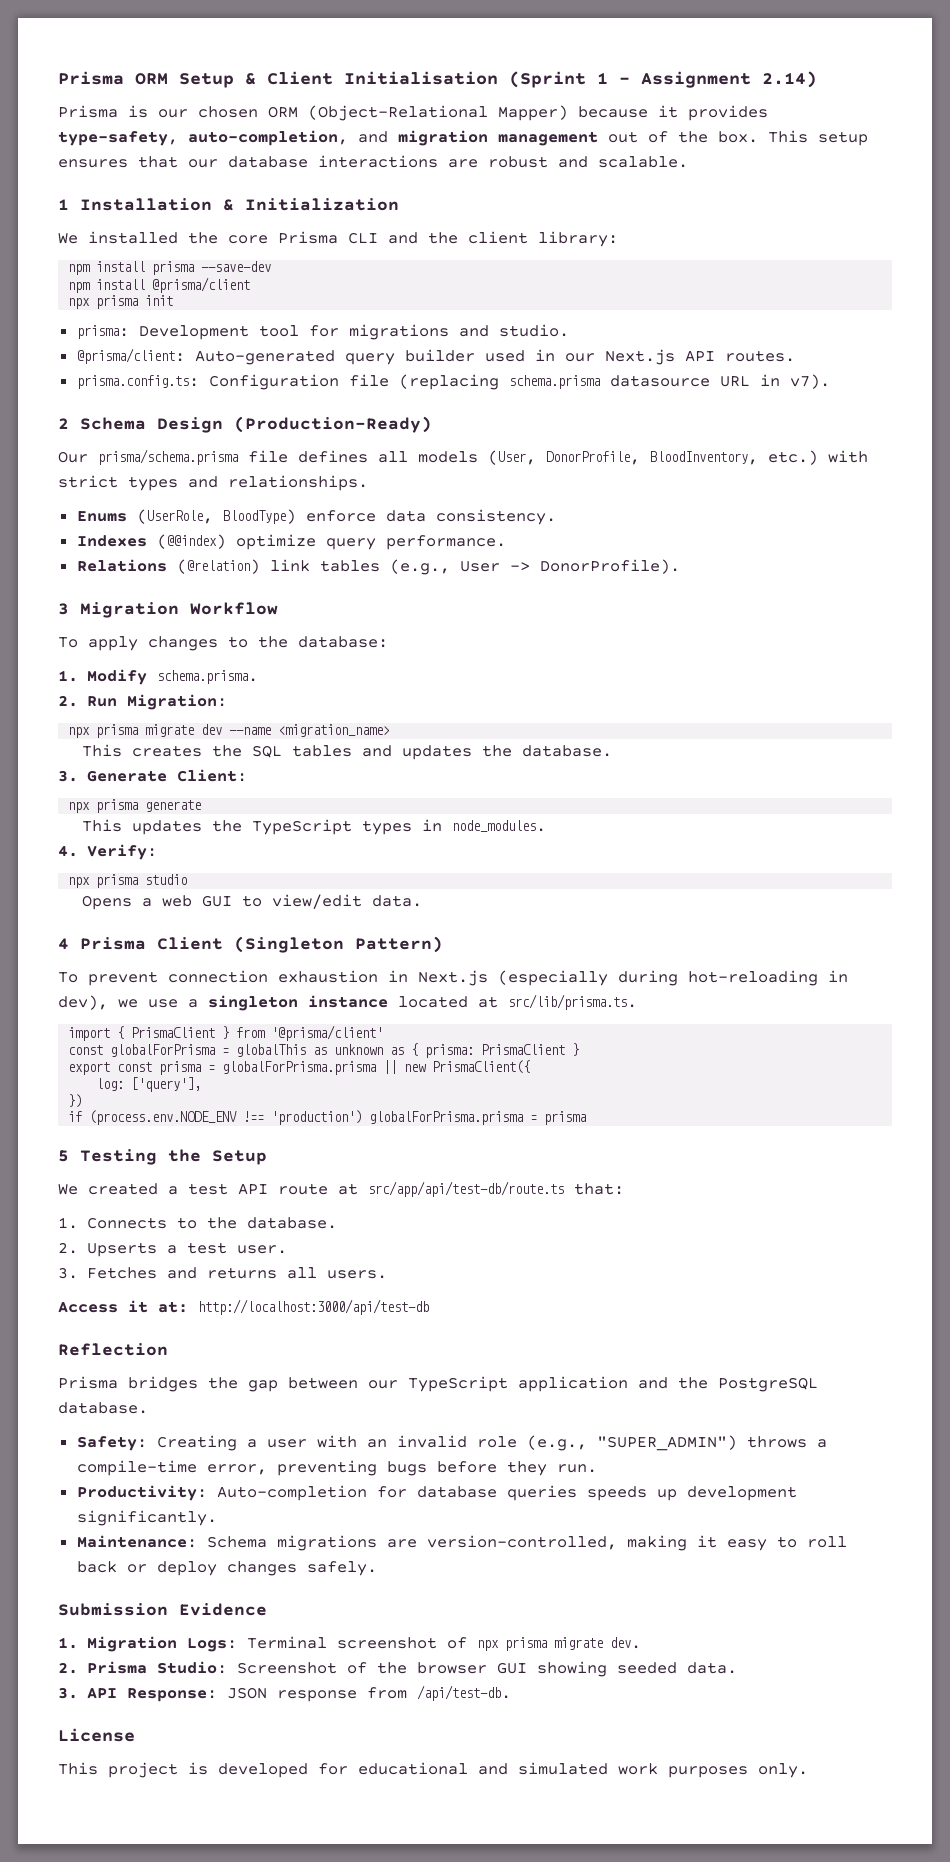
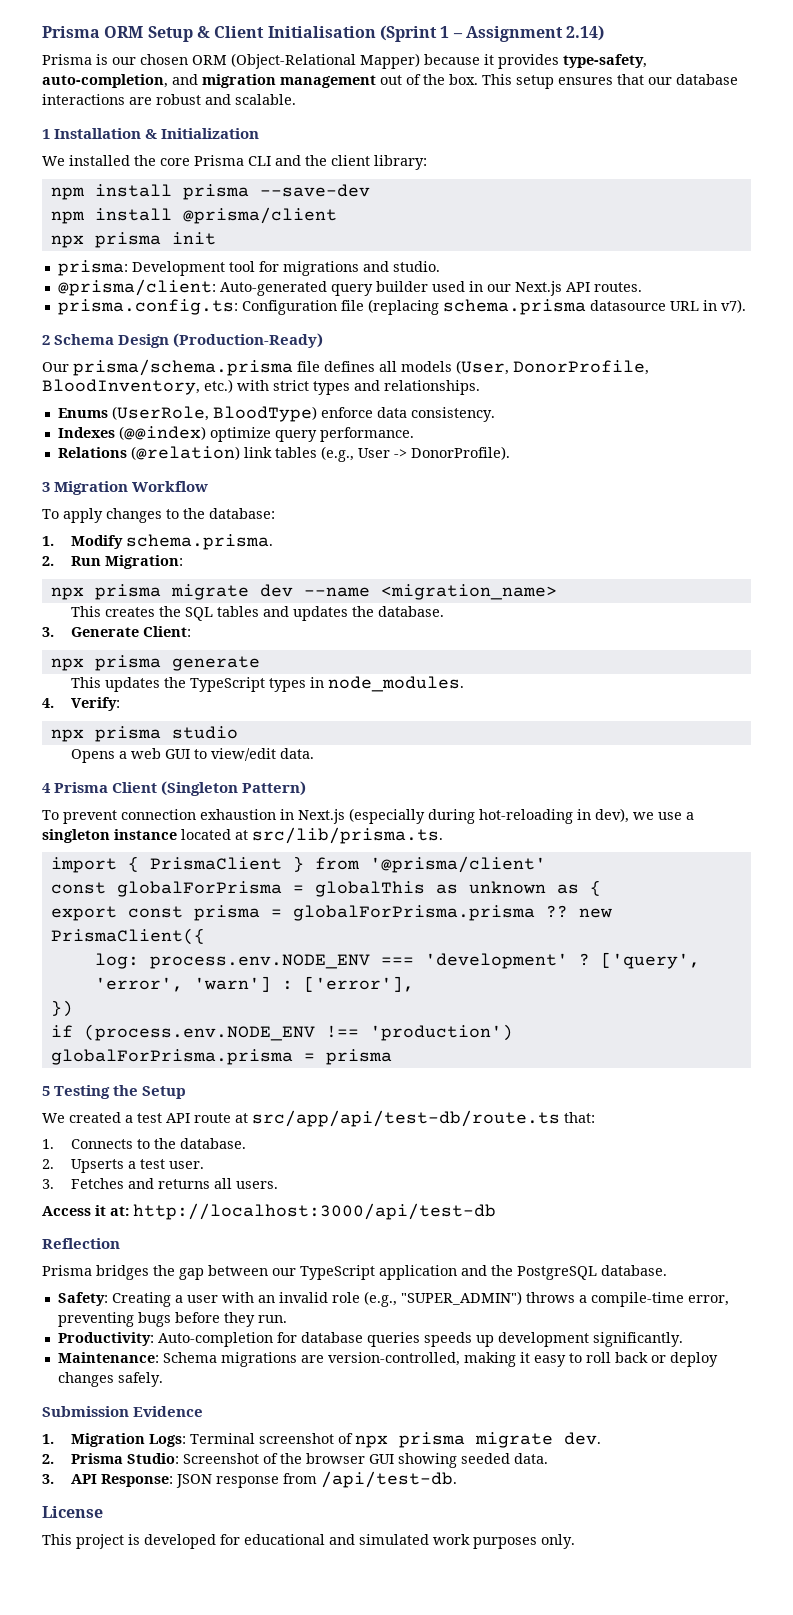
[425,1043,580,1058] prisma: PrismaClient } -> (601, 888) none
[383,1060,398,1074] || -> [545,905,568,918] ??
[131,1077,202,1092] ['query'], -> [149,952,700,969] [94,976,414,992] process.env.NODE_ENV === 'development' ? ['query', 'error', 'warn'] : ['error'],

